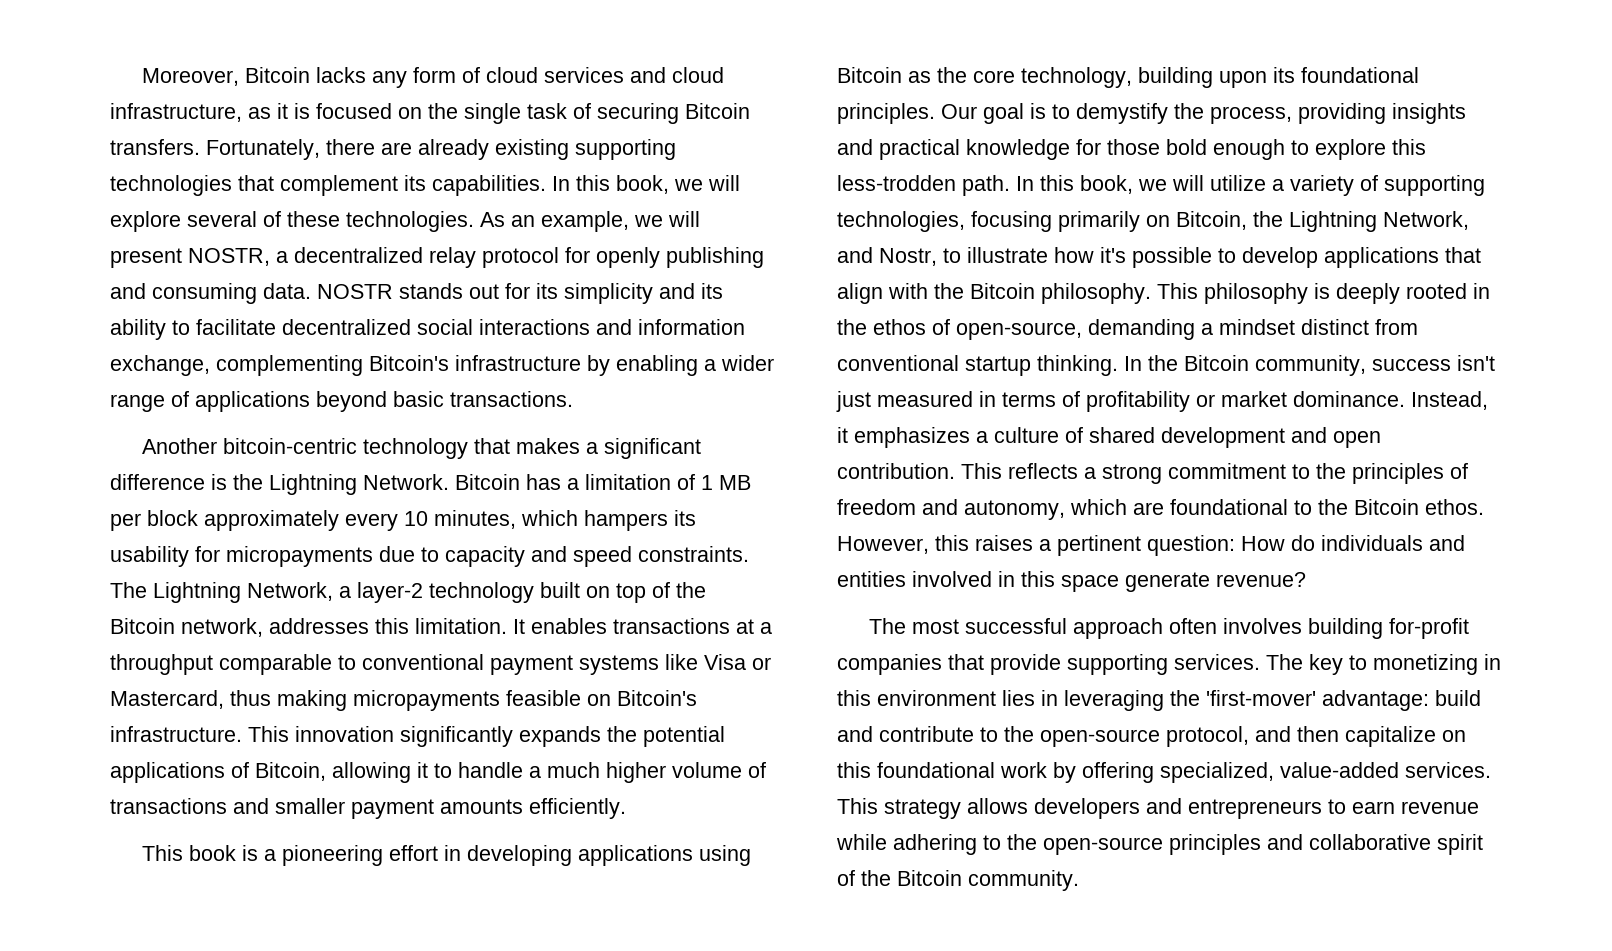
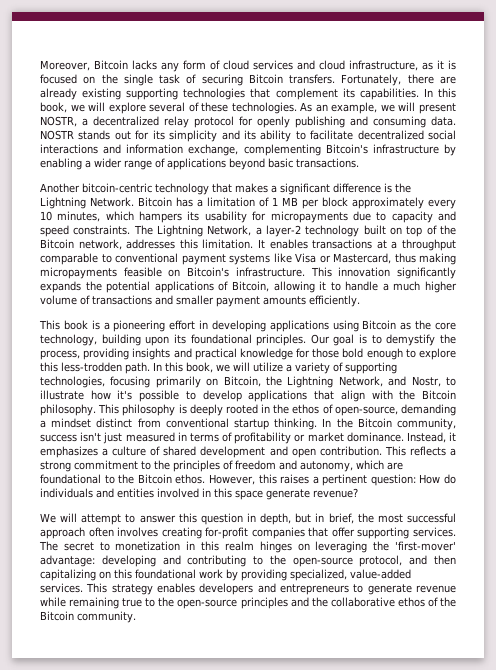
[868,618,906,634] The -> [40,513,374,525] We will attempt to answer this question in depth, but in brief, the
[1307,618,1383,639] building -> [161,527,202,539] creating
[990,654,1061,675] provide -> [331,527,355,537] offer
[1309,654,1501,675] [837,690,1058,706] key to monetizing in this environment lies in -> [63,541,310,553] secret to monetization in this realm hinges on
[1435,690,1481,706] [837,726,974,742] build and contribute -> [101,555,247,567] developing and contributing
[1345,726,1436,747] capitalize -> [40,569,96,581] capitalizing
[1082,762,1154,783] offering -> [241,569,287,581] providing
[967,798,1028,814] allows -> [157,583,195,593] enables
[1352,801,1395,814] earn -> [367,584,412,595] generate
[893,834,977,855] adhering -> [69,597,143,609] remaining true
[1309,834,1483,855] collaborative spirit -> [311,597,425,607] the collaborative ethos

